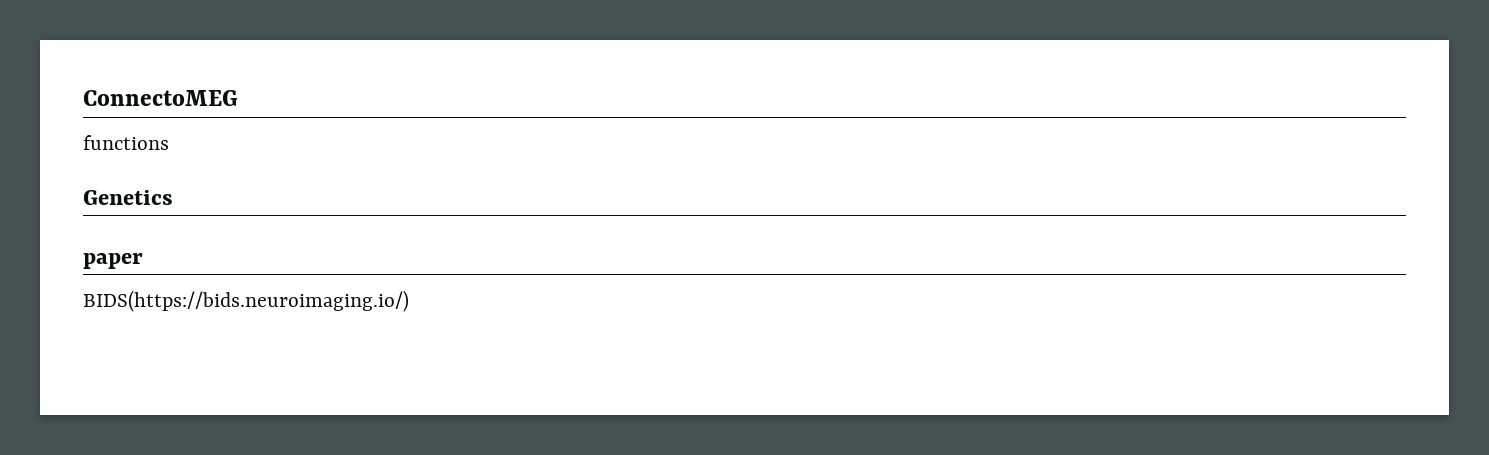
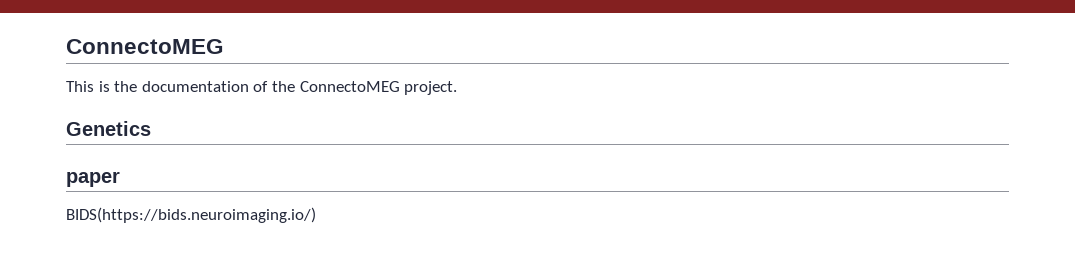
[83,135,169,150] functions -> [66,81,458,95] This is the documentation of the ConnectoMEG project.

